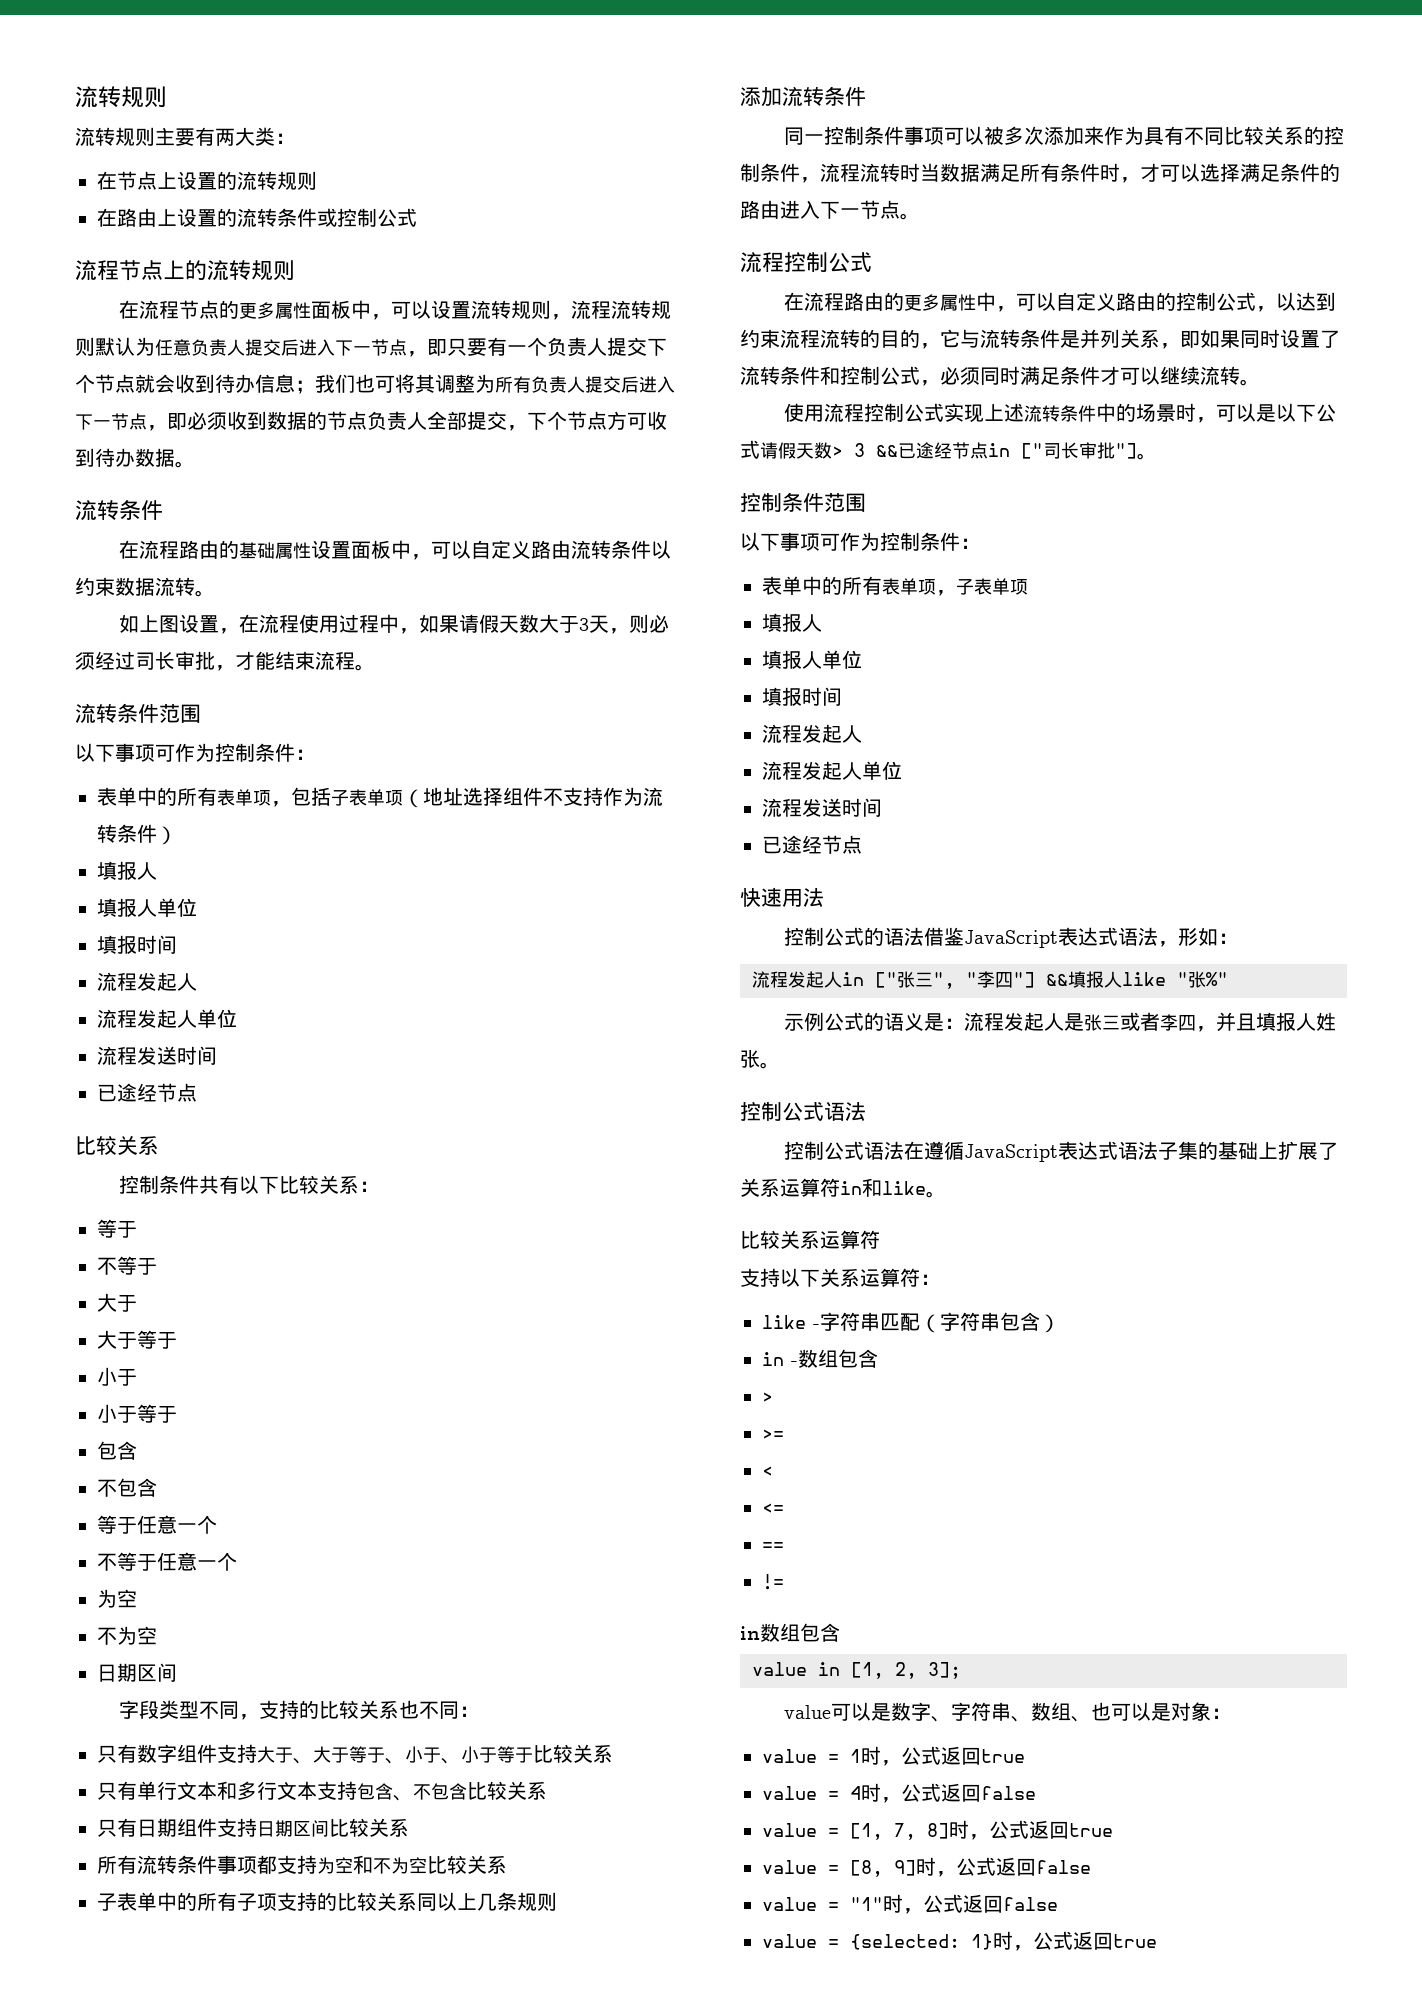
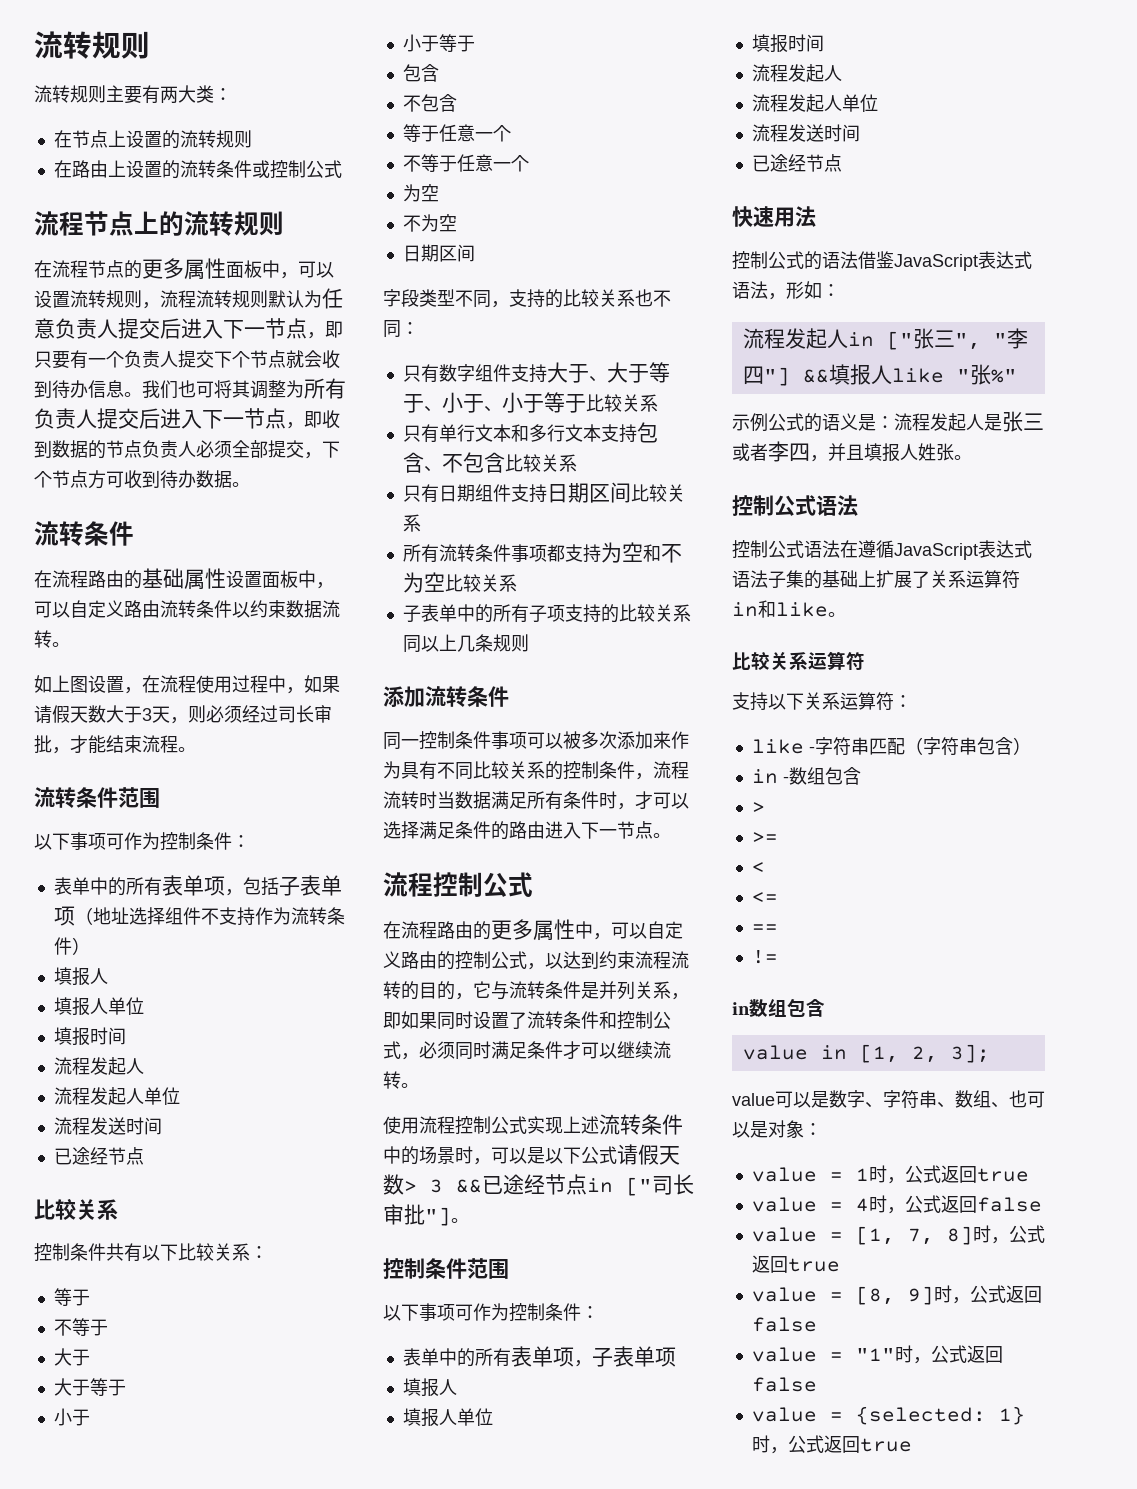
[295,380,315,394] ； -> [124,392,142,397] 。
[187,412,227,430] 必须 -> (322, 419) none
(427, 421) none -> [196,440,232,458] 必须

